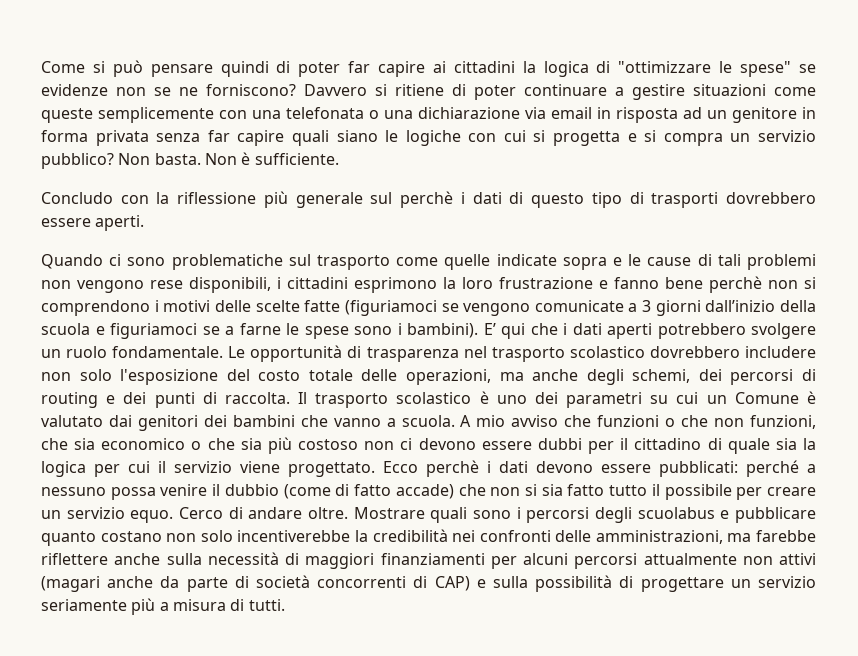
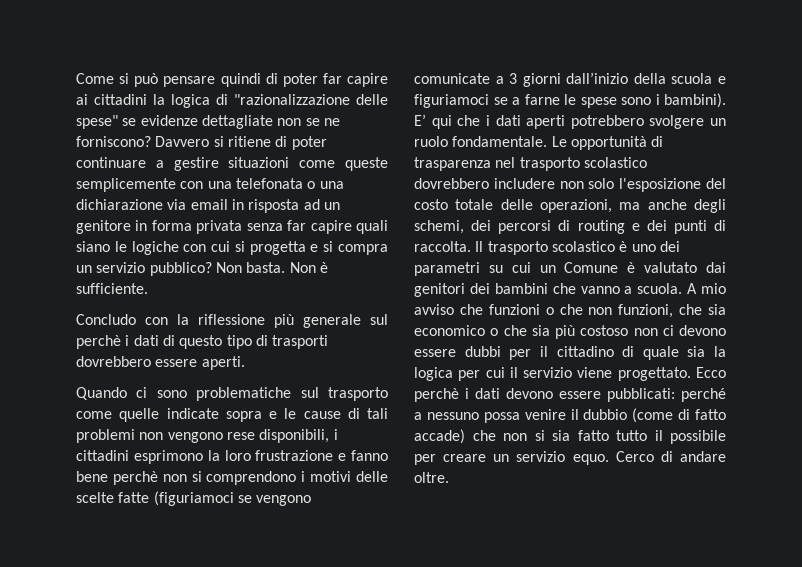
[618,61,733,73] "ottimizzare le -> [234,94,388,105] "razionalizzazione delle
(108, 90) none -> [201,115,273,129] dettagliate
[353,507,816,523] [41,529,817,546] [41,552,816,569] [41,575,817,592] [41,598,285,615] Mostrare quali sono i percorsi degli scuolabus e pubblicare quanto costano non solo incentiverebbe la credibilità nei confronti delle amministrazioni, ma farebbe riflettere anche sulla necessità di maggiori finanziamenti per alcuni percorsi attualmente non attivi (magari anche da parte di società concorrenti di CAP) e sulla possibilità di progettare un servizio seriamente più a misura di tutti. -> (449, 477) none

